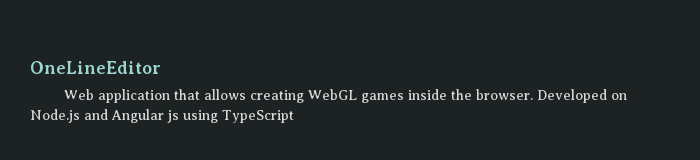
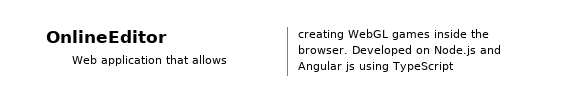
[30,61,161,74] OneLineEditor -> [46,30,167,43] OnlineEditor

